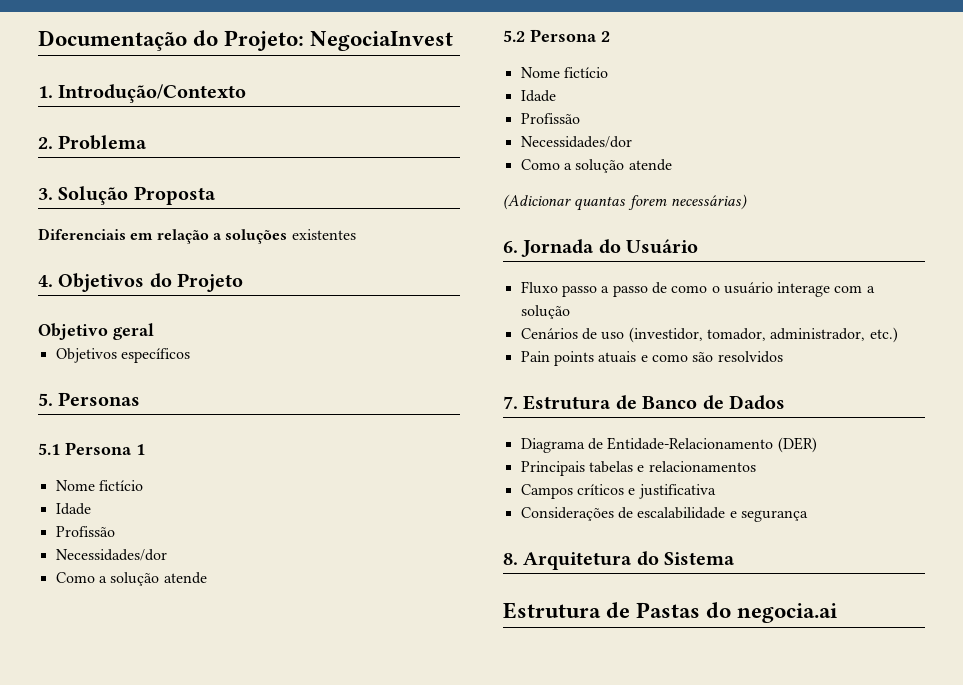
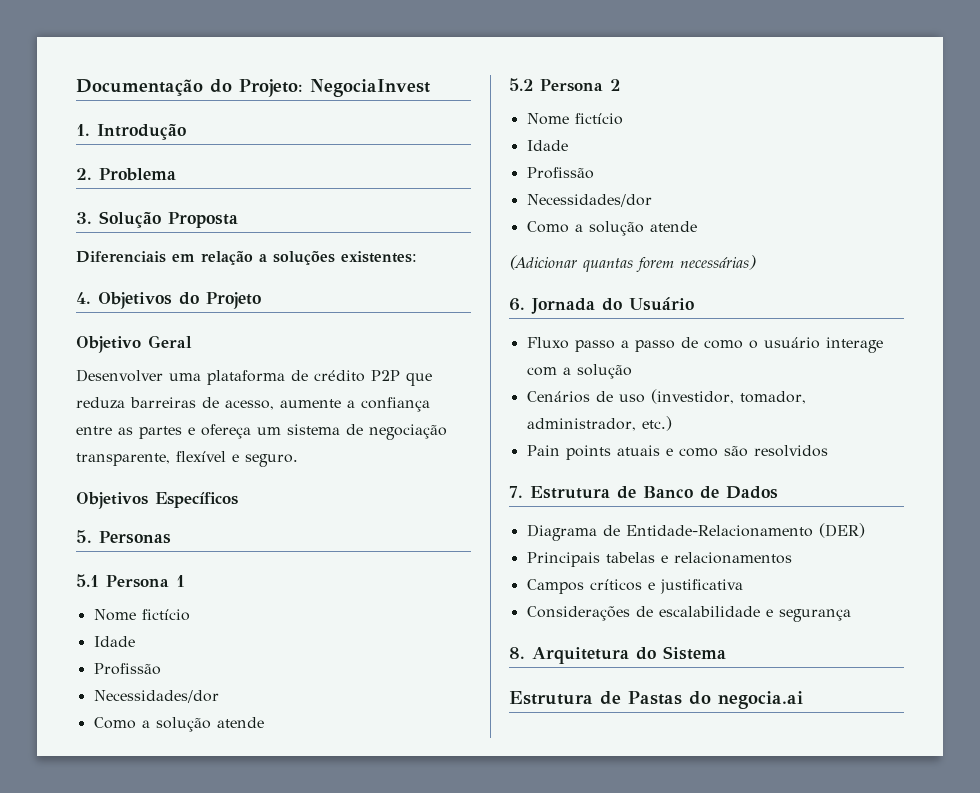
[58,84,247,103] Introdução/Contexto -> [97,123,186,140] Introdução
[291,229,356,240] existentes -> [341,251,417,263] existentes:
[113,323,154,340] [55,348,190,363] geral // Objetivos específicos -> [148,335,192,348] [76,369,432,386] [76,397,430,412] [76,424,447,440] [76,451,298,467] [76,492,238,509] Geral // Desenvolver uma plataforma de crédito P2P que reduza barreiras de acesso, aumente a confiança entre as partes e ofereça um sistema de negociação transparente, flexível e seguro. // Objetivos Específicos

